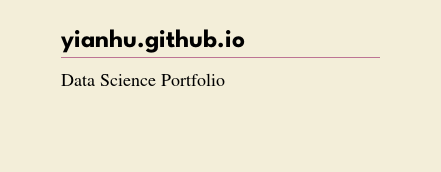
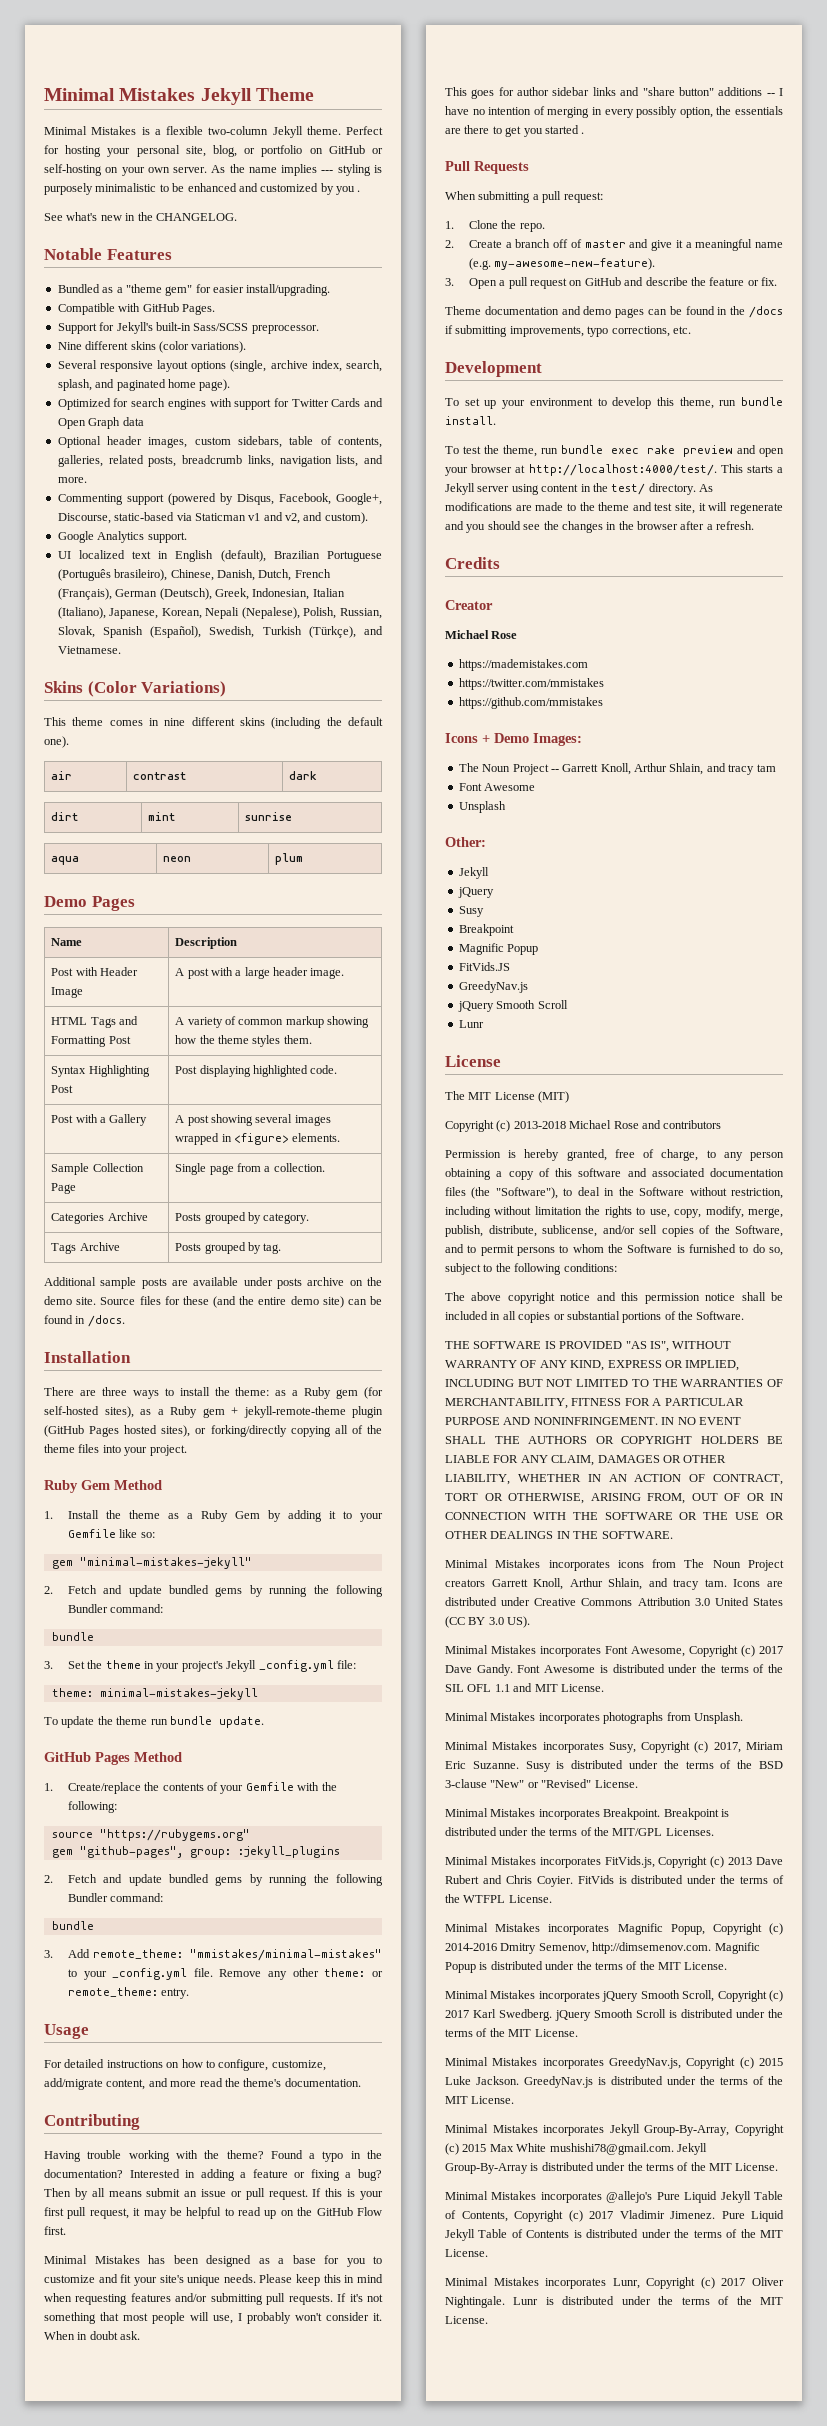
[60,29,245,53] [61,73,225,86] yianhu.github.io // Data Science Portfolio -> [44,88,314,105] [44,126,383,138] [44,145,383,157] [44,164,382,176] [44,183,361,195] [44,212,237,221] [44,248,172,260] [57,284,331,296] [57,303,215,315] [57,322,319,334] [57,341,247,353] [57,360,382,372] [57,379,231,391] [57,398,384,410] [57,417,144,429] [57,436,382,448] [57,455,383,467] [57,477,87,483] [57,493,382,505] [57,512,368,524] [57,531,187,543] [57,550,382,562] [57,569,331,581] [57,588,345,600] [57,607,382,619] [57,626,383,638] [57,646,121,654] [44,681,227,697] [44,717,383,729] [44,736,69,748] [51,771,73,780] [133,772,187,780] [289,771,318,780] [51,812,79,821] [148,812,176,821] [245,812,293,821] [51,856,80,865] [163,856,192,862] [275,853,304,865] [44,896,135,911] [51,938,83,946] [175,937,238,949] [51,967,138,976] [51,987,84,998] [175,967,345,979] [51,1016,138,1028] [51,1036,131,1047] [175,1016,370,1028] [175,1035,312,1047] [51,1065,150,1077] [51,1085,74,1093] [175,1065,338,1077] [51,1114,148,1126] [175,1114,331,1126] [175,1133,341,1145] [51,1163,144,1175] [51,1183,77,1194] [175,1163,325,1175] [51,1212,148,1224] [175,1212,310,1224] [51,1242,120,1254] [175,1242,282,1254] [44,1277,382,1289] [44,1296,383,1308] [44,1315,125,1327] [44,1351,131,1363] [44,1387,383,1399] [44,1406,383,1418] [44,1425,382,1437] [44,1444,187,1456] [44,1480,162,1493] [44,1510,384,1522] [67,1529,155,1538] [51,1557,252,1569] [44,1585,383,1597] [67,1604,164,1613] [51,1632,94,1641] [44,1660,356,1672] [51,1688,258,1700] [44,1716,264,1728] [44,1752,182,1765] [44,1782,337,1794] [67,1801,117,1813] [51,1829,250,1841] [51,1846,340,1858] [44,1874,383,1886] [67,1893,164,1902] [51,1921,94,1930] [44,1949,382,1961] [67,1968,383,1980] [67,1987,190,1999] [44,2024,89,2039] [44,2059,326,2071] [44,2078,361,2090] [44,2114,140,2130] [44,2150,383,2162] [44,2169,382,2181] [44,2188,384,2200] [44,2207,382,2219] [44,2226,66,2235] [44,2255,382,2267] [44,2274,383,2286] [44,2293,384,2305] [44,2312,382,2324] [44,2331,141,2340] [445,87,783,99] [445,106,783,118] [445,125,585,137] [445,161,529,174] [445,191,603,203] [445,220,545,232] [445,239,783,251] [468,258,656,270] [445,277,778,289] [445,306,783,318] [445,325,691,337] [445,361,542,377] [445,397,783,409] [445,416,496,425] [445,445,784,457] [445,464,783,476] [445,483,713,495] [445,502,783,514] [445,521,755,533] [445,557,500,569] [445,600,493,610] [445,630,518,639] [458,659,588,671] [458,678,604,690] [458,697,603,709] [445,733,582,746] [458,763,776,775] [458,783,536,791] [458,801,506,813] [445,837,486,847] [458,867,489,879] [457,887,494,898] [458,906,484,917] [458,924,514,936] [458,943,539,955] [458,962,510,971] [458,981,528,993] [457,1000,568,1012] [458,1020,484,1028] [445,1055,501,1067] [445,1091,570,1103] [445,1120,722,1132] [445,1149,784,1161] [445,1168,784,1180] [445,1187,783,1199] [445,1206,784,1218] [445,1225,783,1237] [445,1244,783,1256] [445,1263,617,1275] [445,1292,783,1304] [445,1311,745,1323] [445,1341,732,1352] [445,1360,740,1371] [445,1379,783,1387] [445,1398,744,1409] [445,1417,741,1425] [445,1436,783,1444] [445,1455,727,1466] [445,1474,783,1485] [445,1493,783,1504] [445,1512,784,1520] [445,1531,673,1539] [445,1559,784,1571] [445,1578,783,1590] [445,1597,783,1606] [445,1616,531,1628] [445,1645,783,1657] [445,1664,783,1676] [445,1683,604,1692] [445,1712,743,1724] [445,1741,783,1753] [445,1760,783,1772] [445,1779,638,1788] [445,1808,729,1820] [445,1827,714,1836] [445,1856,783,1868] [445,1875,784,1887] [445,1894,552,1903] [445,1923,783,1935] [445,1942,760,1954] [445,1961,728,1973] [445,1990,783,2002] [445,2009,783,2021] [445,2028,578,2037] [445,2057,783,2069] [445,2076,783,2088] [445,2096,515,2104] [445,2124,784,2136] [445,2143,707,2155] [445,2162,779,2174] [445,2191,783,2203] [445,2210,784,2222] [445,2229,783,2241] [445,2249,488,2257] [445,2277,784,2289] [445,2296,783,2308] [445,2316,488,2324] Minimal Mistakes Jekyll Theme // Minimal Mistakes is a flexible two-column Jekyll theme. Perfect for hosting your personal site, blog, or portfolio on GitHub or self-hosting on your own server. As the name implies --- styling is purposely minimalistic to be enhanced and customized by you . // See what's new in the CHANGELOG. // Notable Features // Bundled as a "theme gem" for easier install/upgrading. // Compatible with GitHub Pages. // Support for Jekyll's built-in Sass/SCSS preprocessor. // Nine different skins (color variations). // Several responsive layout options (single, archive index, search, splash, and paginated home page). // Optimized for search engines with support for Twitter Cards and Open Graph data // Optional header images, custom sidebars, table of contents, galleries, related posts, breadcrumb links, navigation lists, and more. // Commenting support (powered by Disqus, Facebook, Google+, Discourse, static-based via Staticman v1 and v2, and custom). // Google Analytics support. // UI localized text in English (default), Brazilian Portuguese (Português brasileiro), Chinese, Danish, Dutch, French (Français), German (Deutsch), Greek, Indonesian, Italian (Italiano), Japanese, Korean, Nepali (Nepalese), Polish, Russian, Slovak, Spanish (Español), Swedish, Turkish (Türkçe), and Vietnamese. // Skins (Color Variations) // This theme comes in nine different skins (including the default one). // air | contrast | dark // dirt | mint | sunrise // aqua | neon | plum // Demo Pages // Name | Description // Post with Header Image | A post with a large header image. // HTML Tags and Formatting Post | A variety of common markup showing how the theme styles them. // Syntax Highlighting Post | Post displaying highlighted code. // Post with a Gallery | A post showing several images wrapped in <figure> elements. // Sample Collection Page | Single page from a collection. // Categories Archive | Posts grouped by category. // Tags Archive | Posts grouped by tag. // Additional sample posts are available under posts archive on the demo site. Source files for these (and the entire demo site) can be found in /docs. // Installation // There are three ways to install the theme: as a Ruby gem (for self-hosted sites), as a Ruby gem + jekyll-remote-theme plugin (GitHub Pages hosted sites), or forking/directly copying all of the theme files into your project. // Ruby Gem Method // 1. Install the theme as a Ruby Gem by adding it to your Gemfile like so: // gem "minimal-mistakes-jekyll" // 2. Fetch and update bundled gems by running the following Bundler command: // bundle // 3. Set the theme in your project's Jekyll _config.yml file: // theme: minimal-mistakes-jekyll // To update the theme run bundle update. // GitHub Pages Method // 1. Create/replace the contents of your Gemfile with the following: // source "https://rubygems.org" // gem "github-pages", group: :jekyll_plugins // 2. Fetch and update bundled gems by running the following Bundler command: // bundle // 3. Add remote_theme: "mmistakes/minimal-mistakes" to your _config.yml file. Remove any other theme: or remote_theme: entry. // Usage // For detailed instructions on how to configure, customize, add/migrate content, and more read the theme's documentation. // Contributing // Having trouble working with the theme? Found a typo in the documentation? Interested in adding a feature or fixing a bug? Then by all means submit an issue or pull request. If this is your first pull request, it may be helpful to read up on the GitHub Flow first. // Minimal Mistakes has been designed as a base for you to customize and fit your site's unique needs. Please keep this in mind when requesting features and/or submitting pull requests. If it's not something that most people will use, I probably won't consider it. When in doubt ask. // This goes for author sidebar links and "share button" additions -- I have no intention of merging in every possibly option, the essentials are there to get you started . // Pull Requests // When submitting a pull request: // 1. Clone the repo. // 2. Create a branch off of master and give it a meaningful name (e.g. my-awesome-new-feature). // 3. Open a pull request on GitHub and describe the feature or fix. // Theme documentation and demo pages can be found in the /docs if submitting improvements, typo corrections, etc. // Development // To set up your environment to develop this theme, run bundle install. // To test the theme, run bundle exec rake preview and open your browser at http://localhost:4000/test/. This starts a Jekyll server using content in the test/ directory. As modifications are made to the theme and test site, it will regenerate and you should see the changes in the browser after a refresh. // Credits // Creator // Michael Rose // https://mademistakes.com // https://twitter.com/mmistakes // https://github.com/mmistakes // Icons + Demo Images: // The Noun Project -- Garrett Knoll, Arthur Shlain, and tracy tam // Font Awesome // Unsplash // Other: // Jekyll // jQuery // Susy // Breakpoint // Magnific Popup // FitVids.JS // GreedyNav.js // jQuery Smooth Scroll // Lunr // License // The MIT License (MIT) // Copyright (c) 2013-2018 Michael Rose and contributors // Permission is hereby granted, free of charge, to any person obtaining a copy of this software and associated documentation files (the "Software"), to deal in the Software without restriction, including without limitation the rights to use, copy, modify, merge, publish, distribute, sublicense, and/or sell copies of the Software, and to permit persons to whom the Software is furnished to do so, subject to the following conditions: // The above copyright notice and this permission notice shall be included in all copies or substantial portions of the Software. // THE SOFTWARE IS PROVIDED "AS IS", WITHOUT WARRANTY OF ANY KIND, EXPRESS OR IMPLIED, INCLUDING BUT NOT LIMITED TO THE WARRANTIES OF MERCHANTABILITY, FITNESS FOR A PARTICULAR PURPOSE AND NONINFRINGEMENT. IN NO EVENT SHALL THE AUTHORS OR COPYRIGHT HOLDERS BE LIABLE FOR ANY CLAIM, DAMAGES OR OTHER LIABILITY, WHETHER IN AN ACTION OF CONTRACT, TORT OR OTHERWISE, ARISING FROM, OUT OF OR IN CONNECTION WITH THE SOFTWARE OR THE USE OR OTHER DEALINGS IN THE SOFTWARE. // Minimal Mistakes incorporates icons from The Noun Project creators Garrett Knoll, Arthur Shlain, and tracy tam. Icons are distributed under Creative Commons Attribution 3.0 United States (CC BY 3.0 US). // Minimal Mistakes incorporates Font Awesome, Copyright (c) 2017 Dave Gandy. Font Awesome is distributed under the terms of the SIL OFL 1.1 and MIT License. // Minimal Mistakes incorporates photographs from Unsplash. // Minimal Mistakes incorporates Susy, Copyright (c) 2017, Miriam Eric Suzanne. Susy is distributed under the terms of the BSD 3-clause "New" or "Revised" License. // Minimal Mistakes incorporates Breakpoint. Breakpoint is distributed under the terms of the MIT/GPL Licenses. // Minimal Mistakes incorporates FitVids.js, Copyright (c) 2013 Dave Rubert and Chris Coyier. FitVids is distributed under the terms of the WTFPL License. // Minimal Mistakes incorporates Magnific Popup, Copyright (c) 2014-2016 Dmitry Semenov, http://dimsemenov.com. Magnific Popup is distributed under the terms of the MIT License. // Minimal Mistakes incorporates jQuery Smooth Scroll, Copyright (c) 2017 Karl Swedberg. jQuery Smooth Scroll is distributed under the terms of the MIT License. // Minimal Mistakes incorporates GreedyNav.js, Copyright (c) 2015 Luke Jackson. GreedyNav.js is distributed under the terms of the MIT License. // Minimal Mistakes incorporates Jekyll Group-By-Array, Copyright (c) 2015 Max White mushishi78@gmail.com. Jekyll Group-By-Array is distributed under the terms of the MIT License. // Minimal Mistakes incorporates @allejo's Pure Liquid Jekyll Table of Contents, Copyright (c) 2017 Vladimir Jimenez. Pure Liquid Jekyll Table of Contents is distributed under the terms of the MIT License. // Minimal Mistakes incorporates Lunr, Copyright (c) 2017 Oliver Nightingale. Lunr is distributed under the terms of the MIT License.

